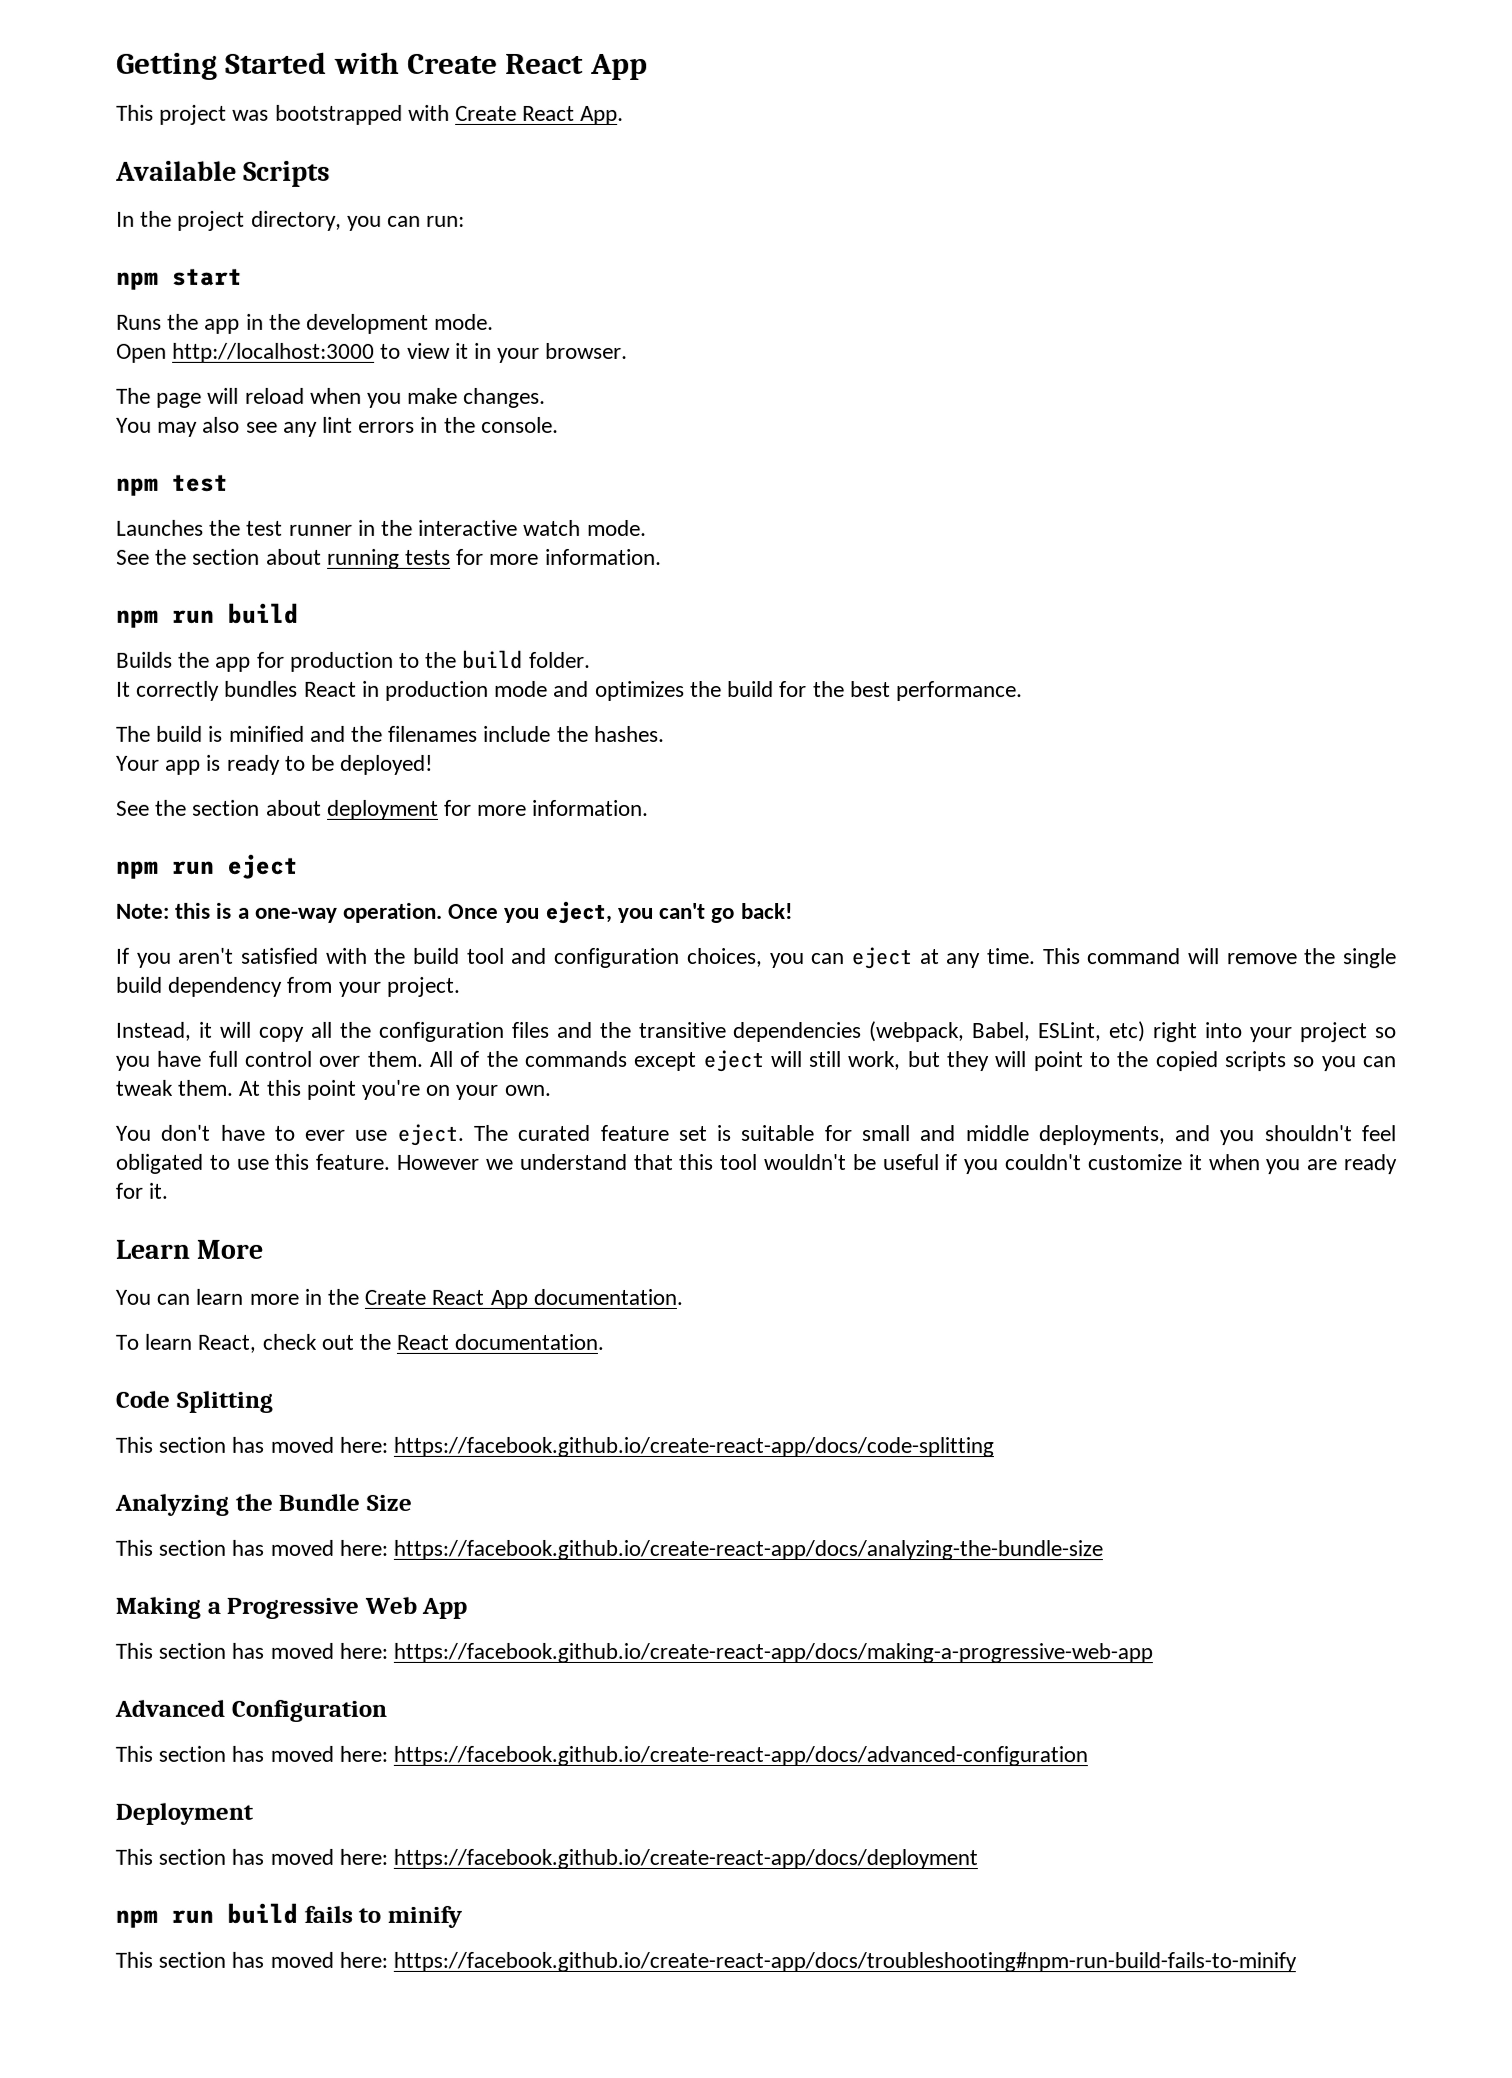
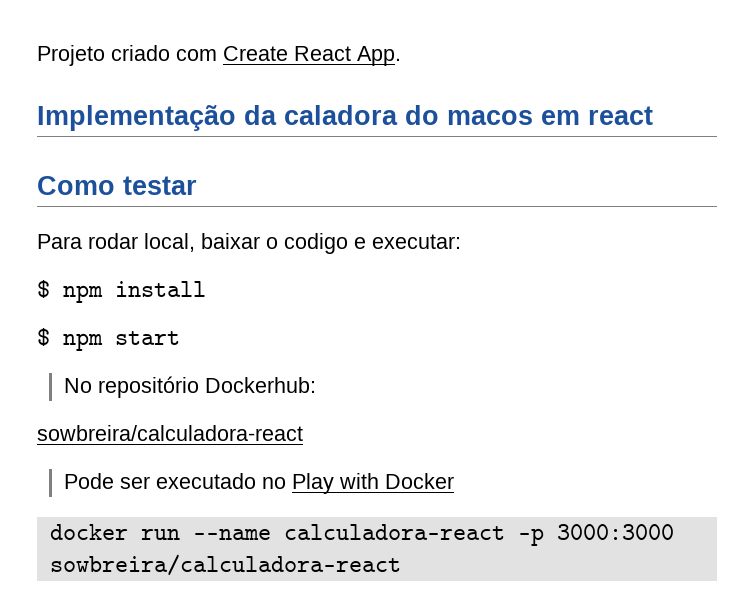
[116,51,648,80] [116,104,625,125] [115,160,331,187] [116,210,466,231] [116,268,243,290] [116,313,495,334] [116,342,629,363] [116,387,547,408] [116,416,559,437] [116,474,229,496] [116,519,647,536] [116,548,662,569] [116,602,299,628] [116,649,591,672] [116,680,1023,702] [116,725,665,742] [116,754,434,775] [116,799,650,820] [116,853,299,879] [116,900,793,924] [116,947,1397,970] [116,976,461,997] [115,1021,1398,1043] [115,1049,1397,1073] [115,1079,551,1100] [115,1123,1396,1146] [115,1153,1398,1175] [115,1182,169,1199] [115,1239,264,1259] [115,1288,683,1309] [115,1333,605,1353] [115,1390,273,1413] [115,1436,995,1458] [114,1493,412,1516] [115,1539,1104,1561] [115,1596,468,1619] [115,1642,1154,1664] [114,1699,387,1722] [115,1745,1089,1767] [115,1802,254,1825] [115,1848,979,1870] [115,1902,463,1928] [115,1951,1298,1973] Getting Started with Create React App // This project was bootstrapped with Create React App. // Available Scripts // In the project directory, you can run: // npm start // Runs the app in the development mode. // Open http://localhost:3000 to view it in your browser. // The page will reload when you make changes. // You may also see any lint errors in the console. // npm test // Launches the test runner in the interactive watch mode. // See the section about running tests for more information. // npm run build // Builds the app for production to the build folder. // It correctly bundles React in production mode and optimizes the build for the best performance. // The build is minified and the filenames include the hashes. // Your app is ready to be deployed! // See the section about deployment for more information. // npm run eject // Note: this is a one-way operation. Once you eject, you can't go back! // If you aren't satisfied with the build tool and configuration choices, you can eject at any time. This command will remove the single build dependency from your project. // Instead, it will copy all the configuration files and the transitive dependencies (webpack, Babel, ESLint, etc) right into your project so you have full control over them. All of the commands except eject will still work, but they will point to the copied scripts so you can tweak them. At this point you're on your own. // You don't have to ever use eject. The curated feature set is suitable for small and middle deployments, and you shouldn't feel obligated to use this feature. However we understand that this tool wouldn't be useful if you couldn't customize it when you are ready for it. // Learn More // You can learn more in the Create React App documentation. // To learn React, check out the React documentation. // Code Splitting // This section has moved here: https://facebook.github.io/create-react-app/docs/code-splitting // Analyzing the Bundle Size // This section has moved here: https://facebook.github.io/create-react-app/docs/analyzing-the-bundle-size // Making a Progressive Web App // This section has moved here: https://facebook.github.io/create-react-app/docs/making-a-progressive-web-app // Advanced Configuration // This section has moved here: https://facebook.github.io/create-react-app/docs/advanced-configuration // Deployment // This section has moved here: https://facebook.github.io/create-react-app/docs/deployment // npm run build fails to minify // This section has moved here: https://facebook.github.io/create-react-app/docs/troubleshooting#npm-run-build-fails-to-minify -> [37,45,401,66] [37,105,653,131] [37,176,197,195] [37,233,461,254] [37,280,206,303] [37,328,180,351] [63,376,316,398] [37,425,303,441] [63,473,454,494] [49,524,674,546] [49,554,401,576] Projeto criado com Create React App. // Implementação da caladora do macos em react // Como testar // Para rodar local, baixar o codigo e executar: // $ npm install // $ npm start // No repositório Dockerhub: // sowbreira/calculadora-react // Pode ser executado no Play with Docker // docker run --name calculadora-react -p 3000:3000 sowbreira/calculadora-react

